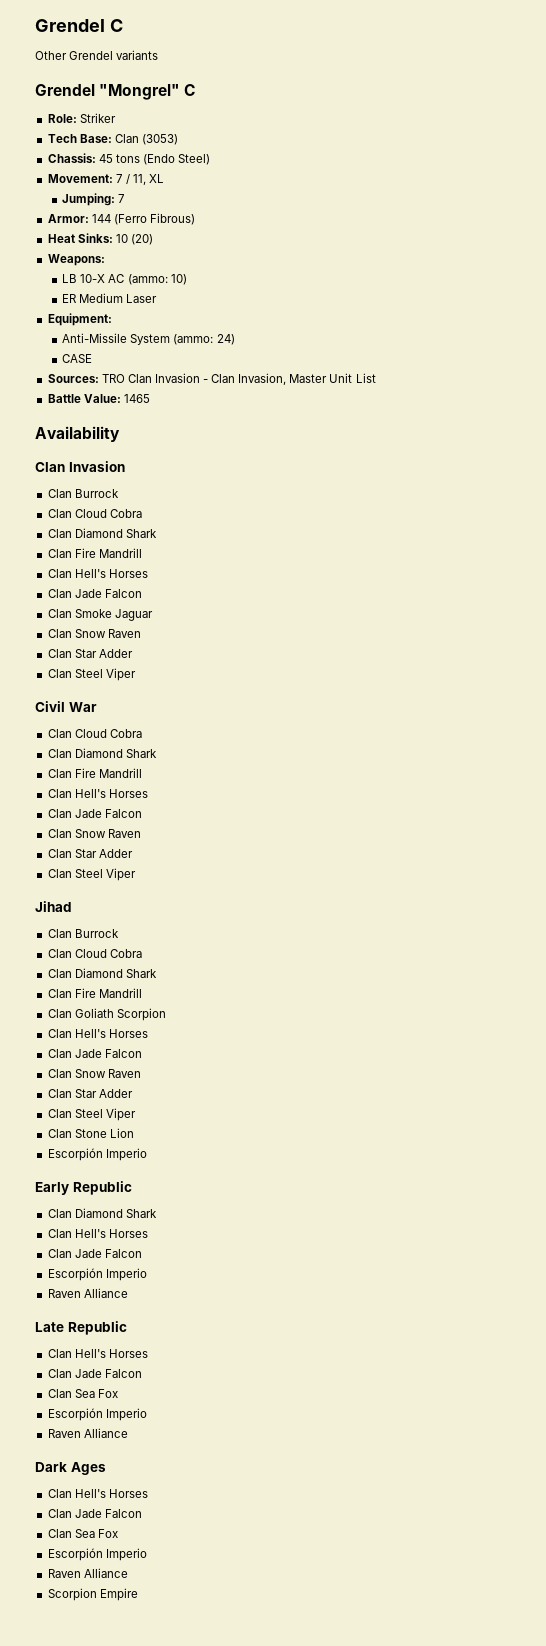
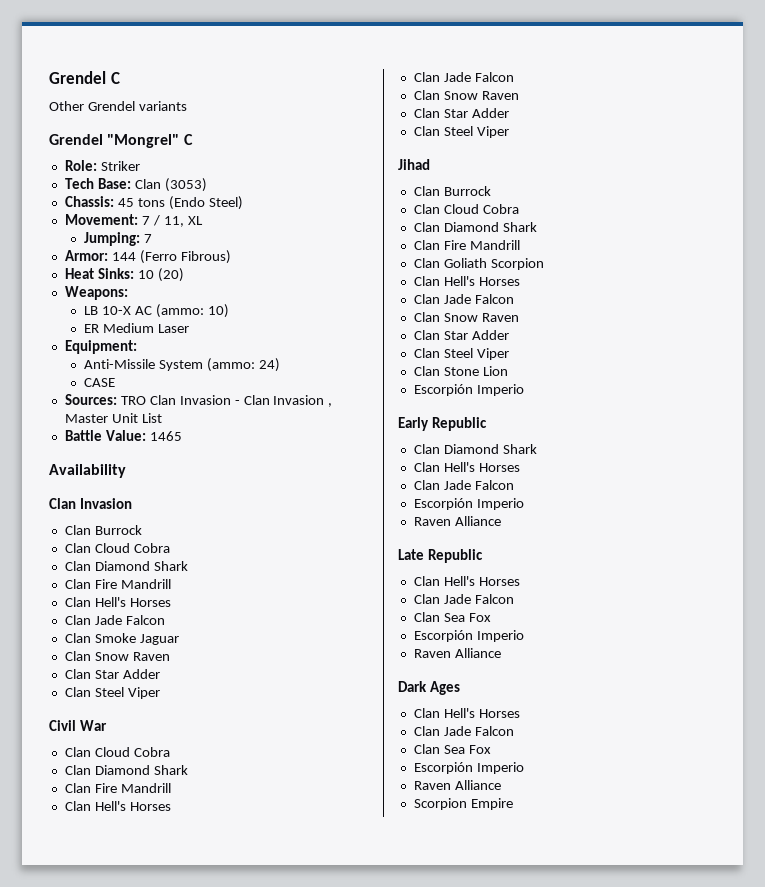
[238,373,287,385] Invasion, -> [273,395,333,407] Invasion ,

